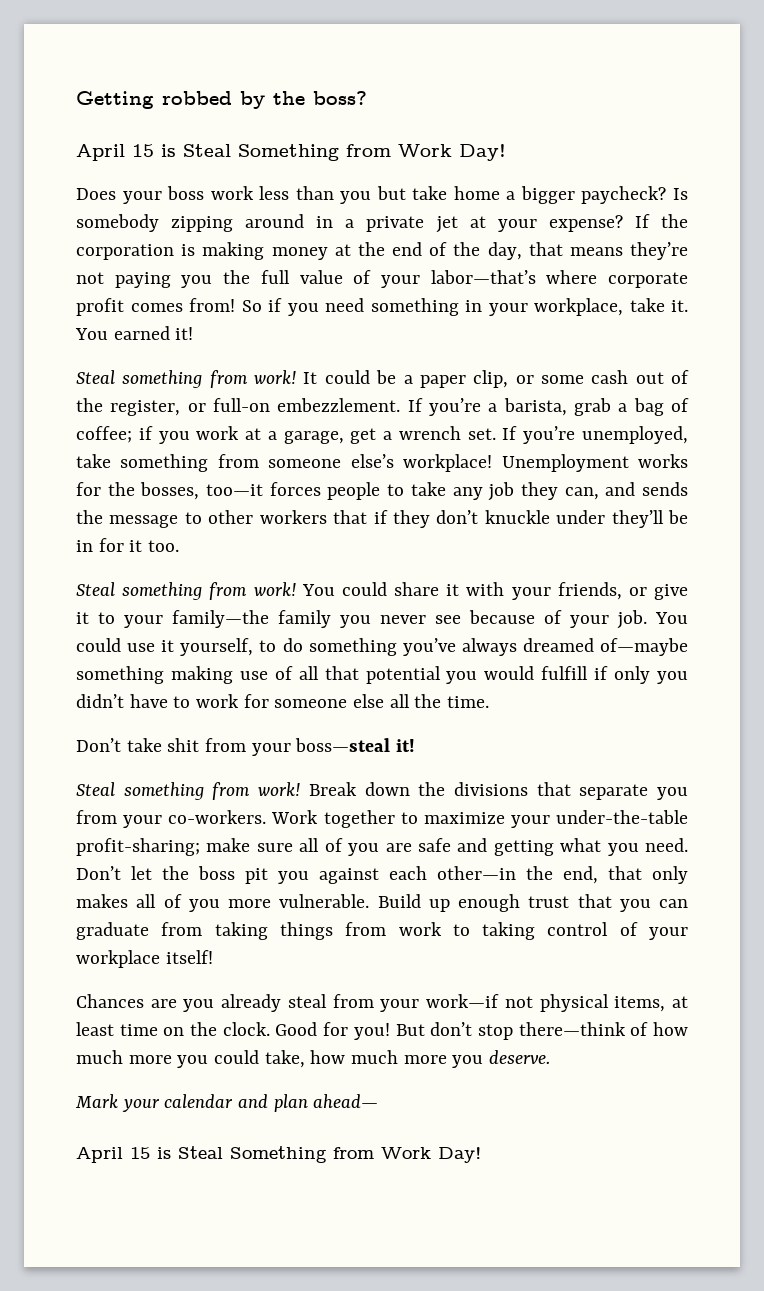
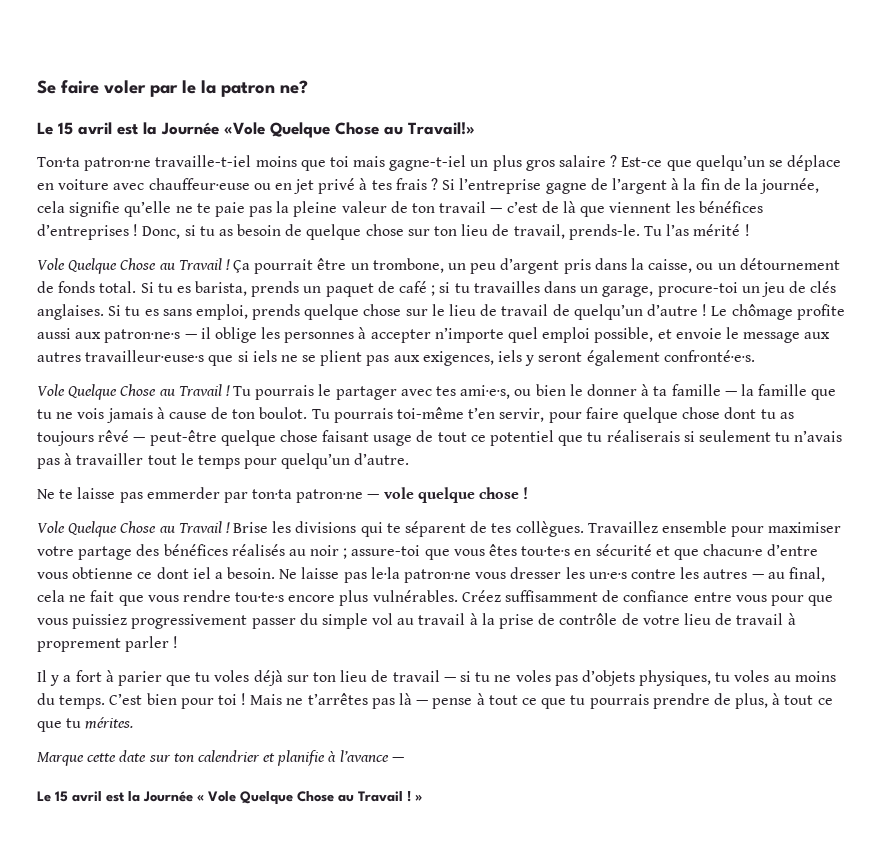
[76,91,367,109] [76,144,506,161] [76,186,689,204] [76,214,688,233] [76,242,689,260] [76,270,688,288] [76,298,688,316] [75,326,194,340] [76,370,689,388] [76,398,690,416] [76,426,688,444] [76,454,688,472] [76,482,688,501] [76,510,688,528] [76,538,180,552] [76,582,688,600] [76,610,688,629] [76,638,689,656] [76,666,688,684] [76,694,490,708] [76,738,416,756] [76,782,688,800] [76,810,688,828] [76,838,688,856] [76,866,688,884] [76,894,688,912] [76,922,688,940] [76,950,213,968] [76,994,689,1012] [76,1022,688,1040] [76,1050,551,1068] [75,1094,379,1112] [76,1146,482,1163] Getting robbed by the boss? // April 15 is Steal Something from Work Day! // Does your boss work less than you but take home a bigger paycheck? Is somebody zipping around in a private jet at your expense? If the corporation is making money at the end of the day, that means they’re not paying you the full value of your labor—that’s where corporate profit comes from! So if you need something in your workplace, take it. You earned it! // Steal something from work! It could be a paper clip, or some cash out of the register, or full-on embezzlement. If you’re a barista, grab a bag of coffee; if you work at a garage, get a wrench set. If you’re unemployed, take something from someone else’s workplace! Unemployment works for the bosses, too—it forces people to take any job they can, and sends the message to other workers that if they don’t knuckle under they’ll be in for it too. // Steal something from work! You could share it with your friends, or give it to your family—the family you never see because of your job. You could use it yourself, to do something you’ve always dreamed of—maybe something making use of all that potential you would fulfill if only you didn’t have to work for someone else all the time. // Don’t take shit from your boss—steal it! // Steal something from work! Break down the divisions that separate you from your co-workers. Work together to maximize your under-the-table profit-sharing; make sure all of you are safe and getting what you need. Don’t let the boss pit you against each other—in the end, that only makes all of you more vulnerable. Build up enough trust that you can graduate from taking things from work to taking control of your workplace itself! // Chances are you already steal from your work—if not physical items, at least time on the clock. Good for you! But don’t stop there—think of how much more you could take, how much more you deserve. // Mark your calendar and plan ahead— // April 15 is Steal Something from Work Day! -> [37,80,308,97] [37,122,475,138] [37,155,842,171] [37,178,820,194] [37,201,763,217] [37,224,750,240] [37,258,840,274] [37,281,837,297] [37,304,845,320] [37,327,831,343] [37,350,755,366] [37,384,837,400] [37,407,794,423] [37,430,843,446] [37,453,410,469] [37,487,529,503] [37,521,842,537] [37,544,819,560] [37,567,825,583] [37,590,834,606] [37,613,796,629] [37,636,179,652] [37,670,836,686] [37,693,833,709] [37,717,134,732] [37,750,404,766] [37,791,422,805] Se faire voler par le la patron ne? // Le 15 avril est la Journée «Vole Quelque Chose au Travail!» // Ton·ta patron·ne travaille-t-iel moins que toi mais gagne-t-iel un plus gros salaire ? Est-ce que quelqu’un se déplace en voiture avec chauffeur·euse ou en jet privé à tes frais ? Si l’entreprise gagne de l’argent à la fin de la journée, cela signifie qu’elle ne te paie pas la pleine valeur de ton travail — c’est de là que viennent les bénéfices d’entreprises ! Donc, si tu as besoin de quelque chose sur ton lieu de travail, prends-le. Tu l’as mérité ! // Vole Quelque Chose au Travail ! Ça pourrait être un trombone, un peu d’argent pris dans la caisse, ou un détournement de fonds total. Si tu es barista, prends un paquet de café ; si tu travailles dans un garage, procure-toi un jeu de clés anglaises. Si tu es sans emploi, prends quelque chose sur le lieu de travail de quelqu’un d’autre ! Le chômage profite aussi aux patron·ne·s — il oblige les personnes à accepter n’importe quel emploi possible, et envoie le message aux autres travailleur·euse·s que si iels ne se plient pas aux exigences, iels y seront également confronté·e·s. // Vole Quelque Chose au Travail ! Tu pourrais le partager avec tes ami·e·s, ou bien le donner à ta famille — la famille que tu ne vois jamais à cause de ton boulot. Tu pourrais toi-même t’en servir, pour faire quelque chose dont tu as toujours rêvé — peut-être quelque chose faisant usage de tout ce potentiel que tu réaliserais si seulement tu n’avais pas à travailler tout le temps pour quelqu’un d’autre. // Ne te laisse pas emmerder par ton·ta patron·ne — vole quelque chose ! // Vole Quelque Chose au Travail ! Brise les divisions qui te séparent de tes collègues. Travaillez ensemble pour maximiser votre partage des bénéfices réalisés au noir ; assure-toi que vous êtes tou·te·s en sécurité et que chacun·e d’entre vous obtienne ce dont iel a besoin. Ne laisse pas le·la patron·ne vous dresser les un·e·s contre les autres — au final, cela ne fait que vous rendre tou·te·s encore plus vulnérables. Créez suffisamment de confiance entre vous pour que vous puissiez progressivement passer du simple vol au travail à la prise de contrôle de votre lieu de travail à proprement parler ! // Il y a fort à parier que tu voles déjà sur ton lieu de travail — si tu ne voles pas d’objets physiques, tu voles au moins du temps. C’est bien pour toi ! Mais ne t’arrêtes pas là — pense à tout ce que tu pourrais prendre de plus, à tout ce que tu mérites. // Marque cette date sur ton calendrier et planifie à l’avance — // Le 15 avril est la Journée « Vole Quelque Chose au Travail ! »

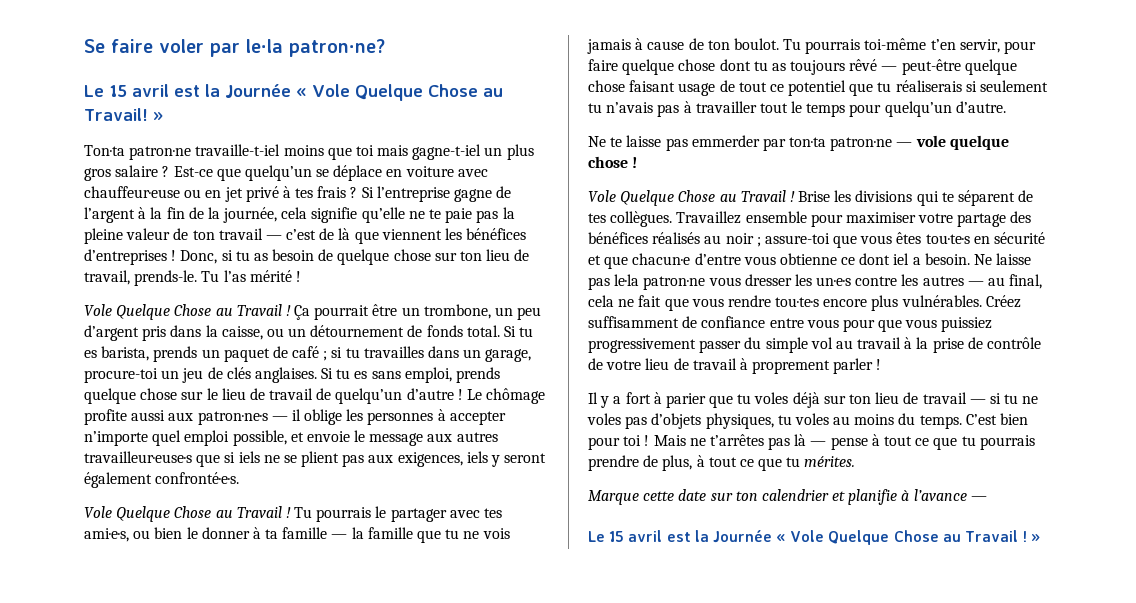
[182,80,308,97] [37,122,475,138] le la patron ne? // Le 15 avril est la Journée «Vole Quelque Chose au Travail!» -> [246,39,385,57] [84,84,503,101] [84,108,163,121] le·la patron·ne? // Le 15 avril est la Journée « Vole Quelque Chose au Travail! »

